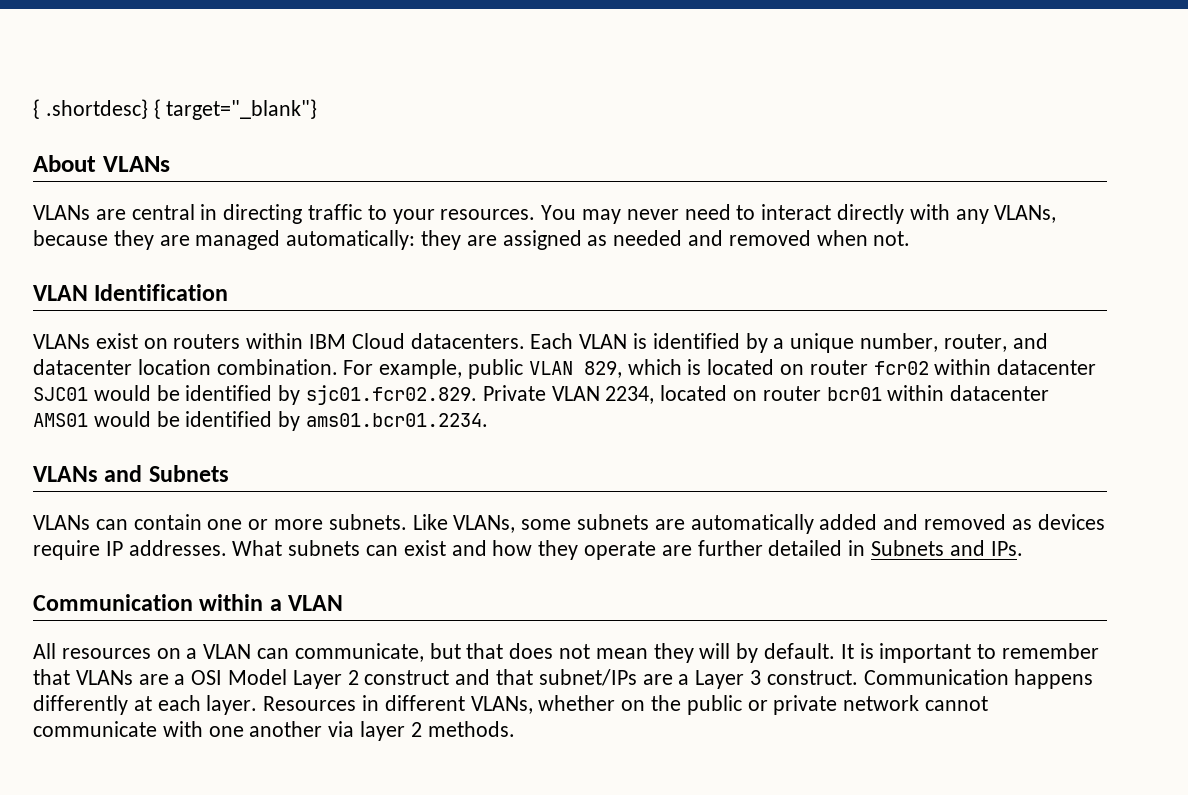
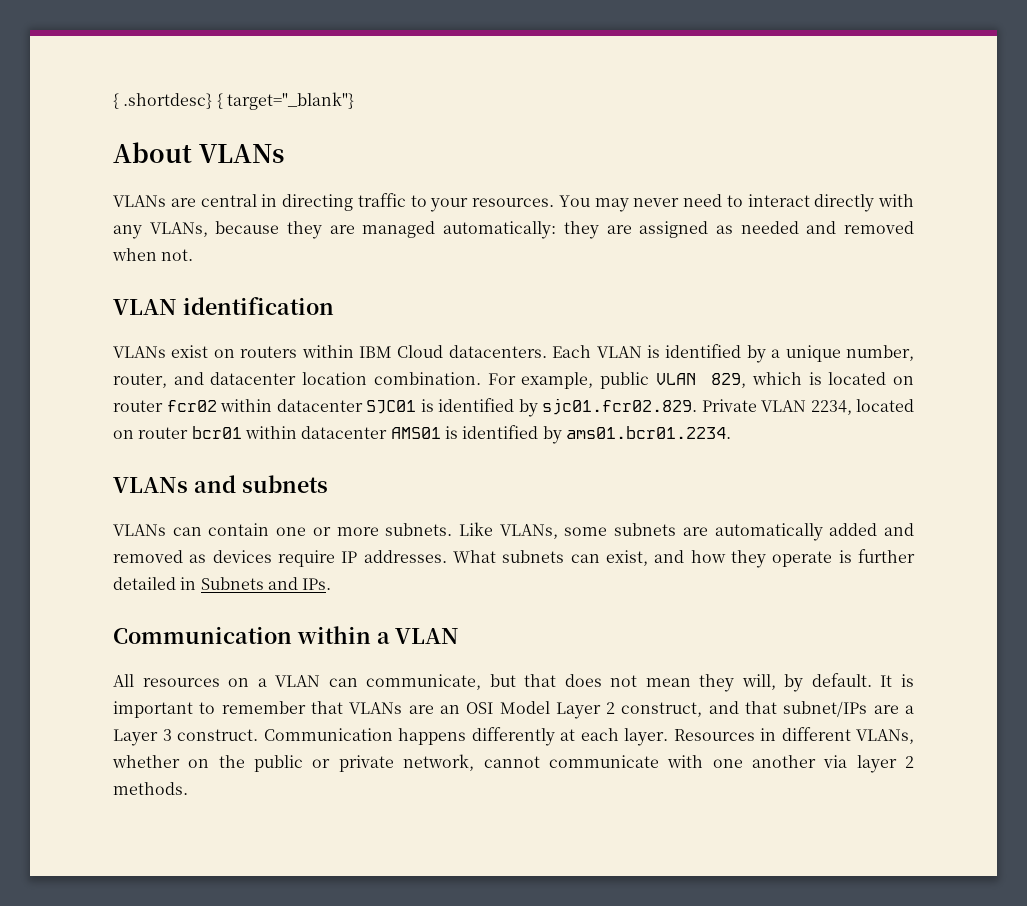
[94,284,229,301] Identification -> [182,297,334,315] identification
[93,385,180,401] would be -> [420,399,434,412] is
[93,411,180,427] would be -> [444,426,458,439] is
[148,465,229,482] Subnets -> [241,475,328,493] subnets
[403,540,446,556] exist -> [606,550,648,566] exist,
[661,545,692,556] are -> [838,550,852,563] is
[699,643,731,659] will -> [741,674,776,690] will,
[174,674,186,685] a -> [439,705,460,714] an
[364,670,450,685] construct -> [621,702,703,717] construct,
[843,695,920,711] network -> [403,754,475,771] network,

